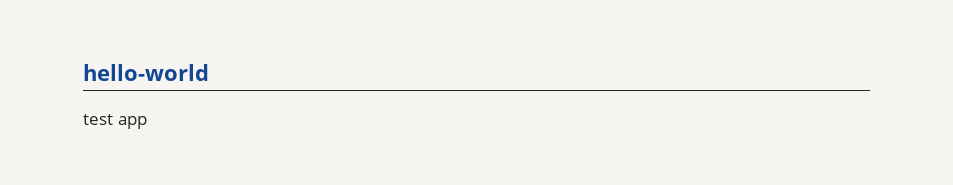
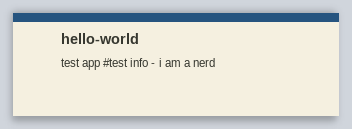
(147, 122) none -> [103,58,215,67] #test info - i am a nerd

